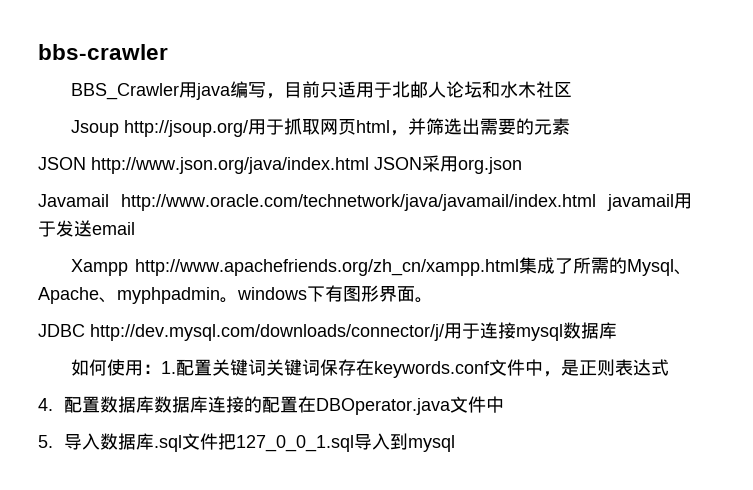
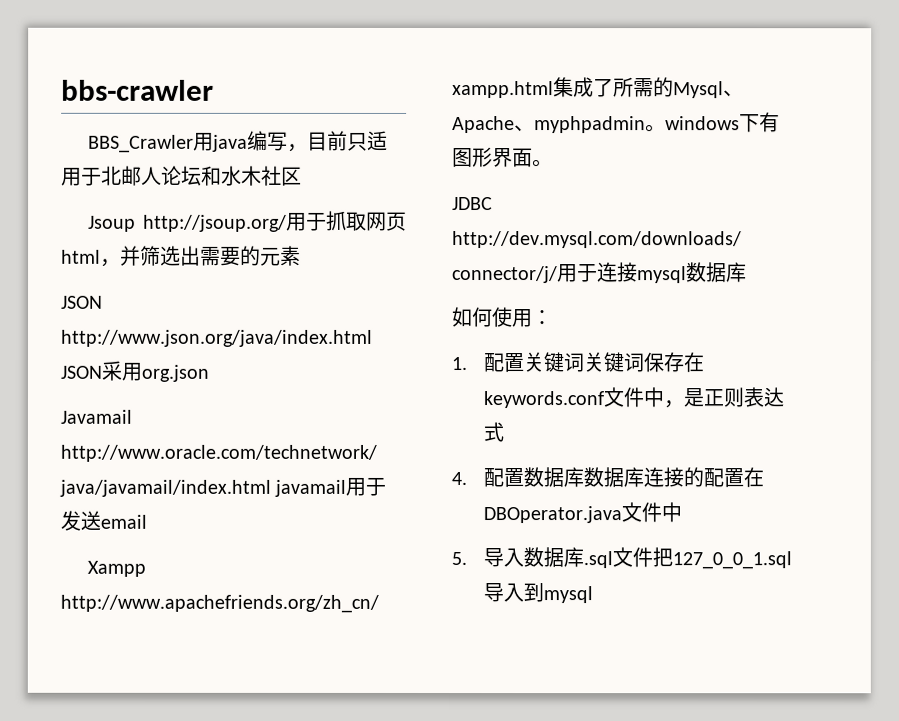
(162, 369) none -> (553, 318) //

